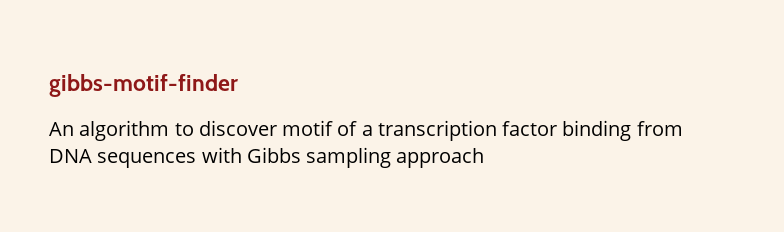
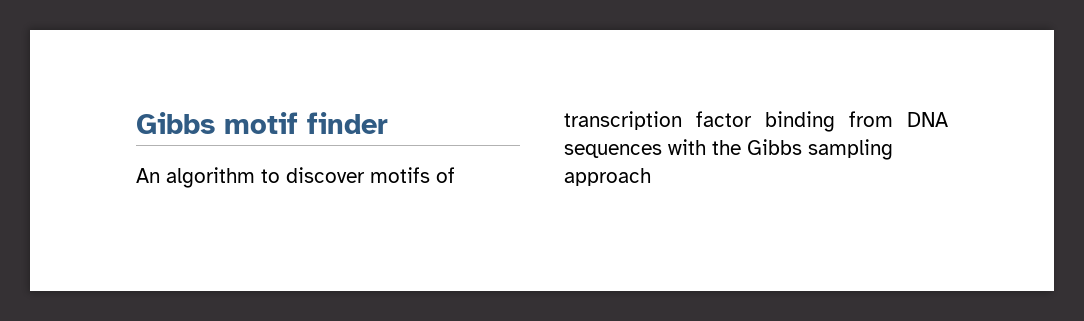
[49,74,238,97] gibbs-motif-finder -> [136,112,388,134] Gibbs motif finder
[282,120,373,136] motif of a -> [370,167,455,183] motifs of
(242, 155) none -> [712,140,741,155] the

